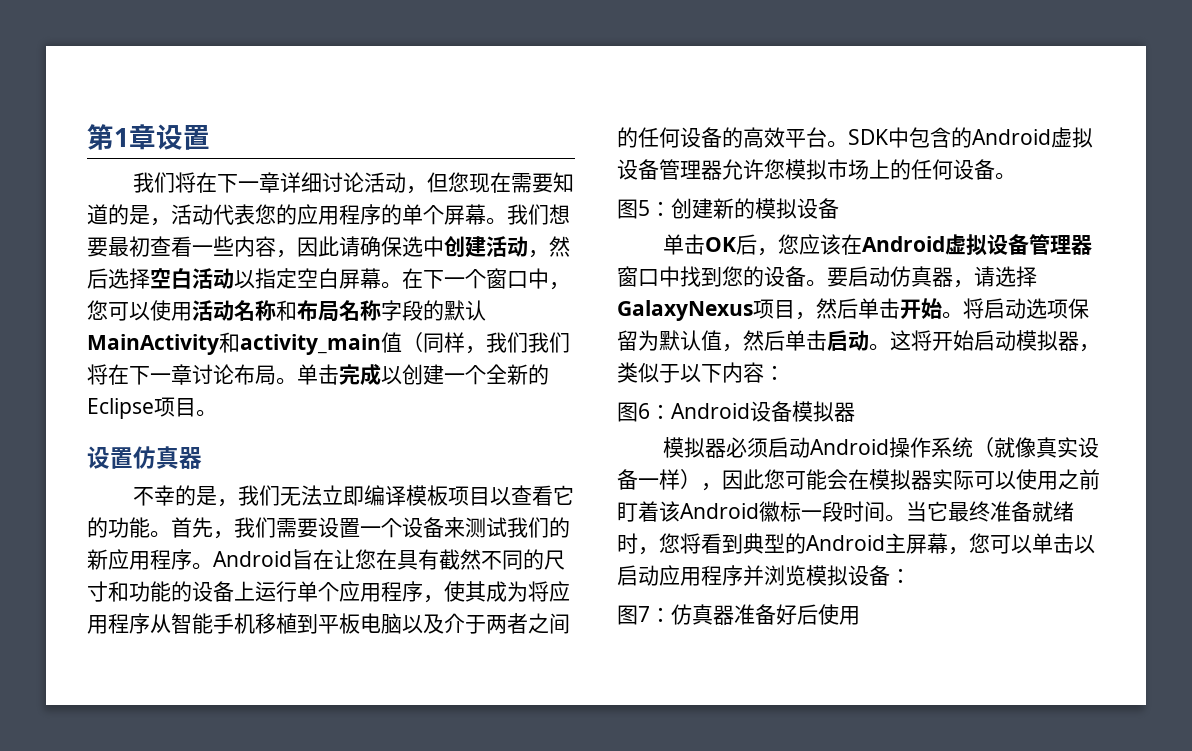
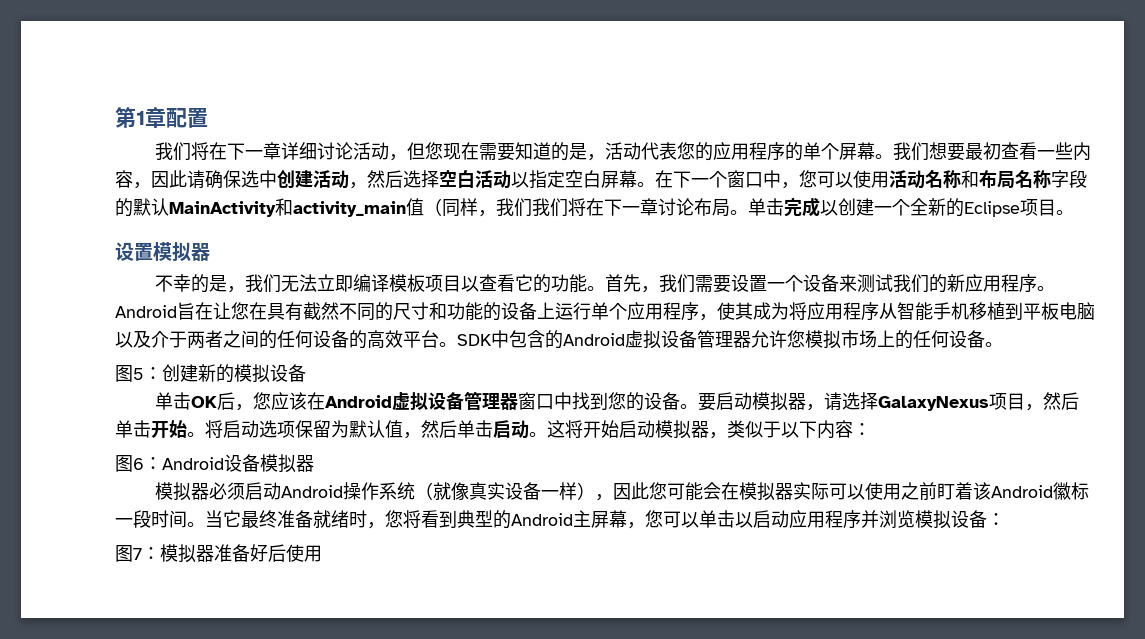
[156,124,183,150] 设 -> [166,108,187,128] 配
[133,446,179,469] 仿真 -> [153,242,191,262] 模拟
[890,266,932,287] 仿真 -> [752,392,789,411] 模拟
[671,604,713,625] 仿真 -> [160,544,196,563] 模拟

